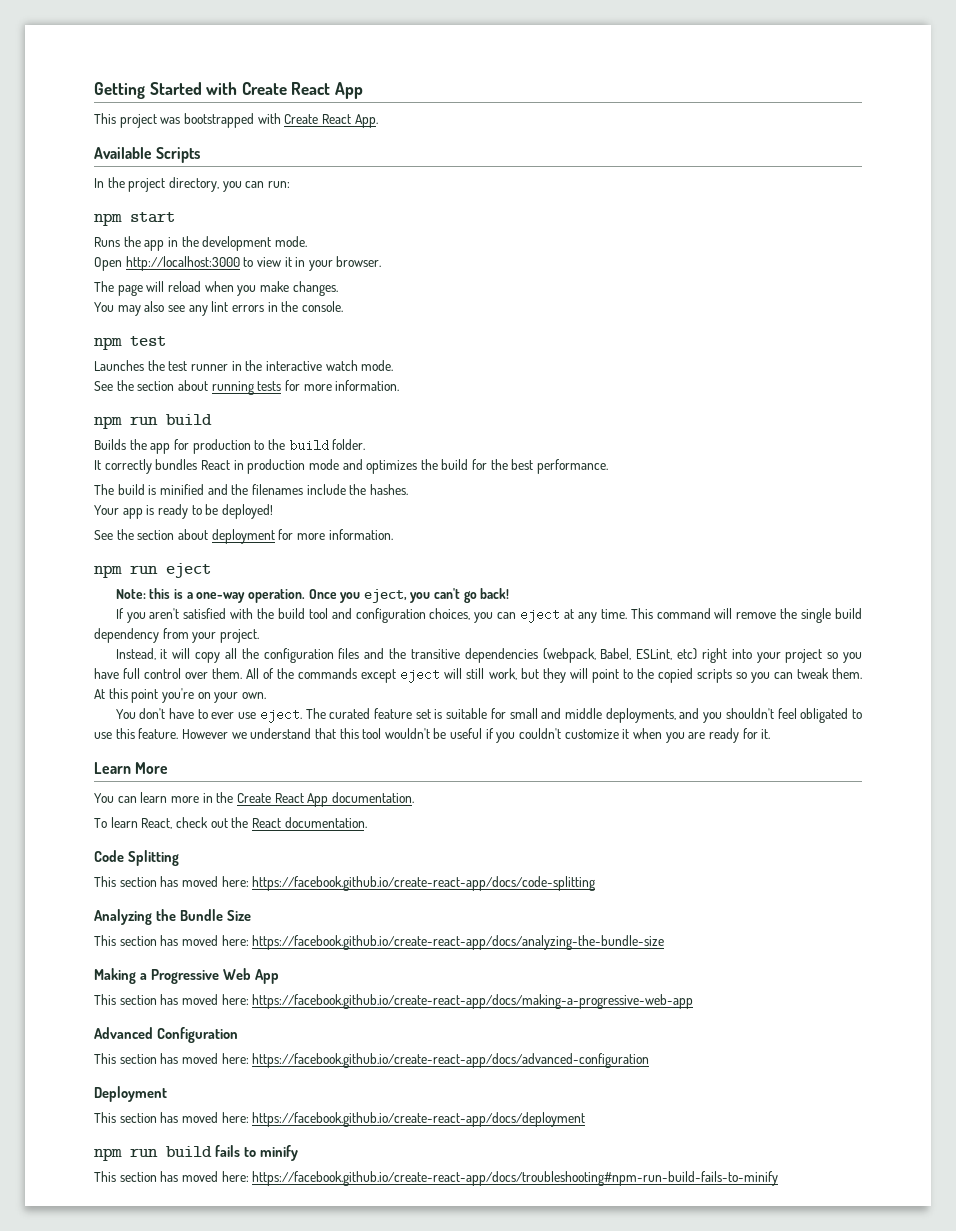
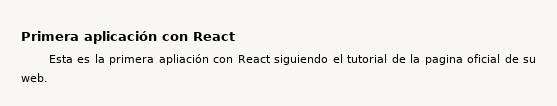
[94,82,363,99] [94,113,378,128] [94,147,201,163] [94,177,290,192] [94,212,175,226] [94,236,307,251] [94,256,382,271] [94,281,338,296] [94,301,343,316] [94,336,166,350] [94,360,394,371] [94,380,400,395] [94,414,212,429] [94,439,366,454] [94,459,609,474] [94,484,408,495] [94,504,273,519] [94,529,393,544] [94,563,211,578] [115,588,510,603] [115,608,862,623] [94,628,259,643] [115,648,862,663] [94,668,863,683] [94,688,266,703] [115,708,862,723] [94,728,771,743] [94,762,169,774] [94,792,414,807] [94,817,367,829] [94,850,179,866] [94,876,596,891] [94,909,251,925] [94,935,665,950] [94,968,279,984] [94,994,694,1009] [94,1027,238,1043] [94,1053,650,1068] [94,1086,167,1102] [94,1112,586,1127] [94,1145,298,1161] [94,1171,779,1186] Getting Started with Create React App // This project was bootstrapped with Create React App. // Available Scripts // In the project directory, you can run: // npm start // Runs the app in the development mode. // Open http://localhost:3000 to view it in your browser. // The page will reload when you make changes. // You may also see any lint errors in the console. // npm test // Launches the test runner in the interactive watch mode. // See the section about running tests for more information. // npm run build // Builds the app for production to the build folder. // It correctly bundles React in production mode and optimizes the build for the best performance. // The build is minified and the filenames include the hashes. // Your app is ready to be deployed! // See the section about deployment for more information. // npm run eject // Note: this is a one-way operation. Once you eject, you can't go back! // If you aren't satisfied with the build tool and configuration choices, you can eject at any time. This command will remove the single build dependency from your project. // Instead, it will copy all the configuration files and the transitive dependencies (webpack, Babel, ESLint, etc) right into your project so you have full control over them. All of the commands except eject will still work, but they will point to the copied scripts so you can tweak them. At this point you're on your own. // You don't have to ever use eject. The curated feature set is suitable for small and middle deployments, and you shouldn't feel obligated to use this feature. However we understand that this tool wouldn't be useful if you couldn't customize it when you are ready for it. // Learn More // You can learn more in the Create React App documentation. // To learn React, check out the React documentation. // Code Splitting // This section has moved here: https://facebook.github.io/create-react-app/docs/code-splitting // Analyzing the Bundle Size // This section has moved here: https://facebook.github.io/create-react-app/docs/analyzing-the-bundle-size // Making a Progressive Web App // This section has moved here: https://facebook.github.io/create-react-app/docs/making-a-progressive-web-app // Advanced Configuration // This section has moved here: https://facebook.github.io/create-react-app/docs/advanced-configuration // Deployment // This section has moved here: https://facebook.github.io/create-react-app/docs/deployment // npm run build fails to minify // This section has moved here: https://facebook.github.io/create-react-app/docs/troubleshooting#npm-run-build-fails-to-minify -> [21,31,235,44] [48,54,537,65] [21,73,48,82] Primera aplicación con React // Esta es la primera apliación con React siguiendo el tutorial de la pagina oficial de su web.

